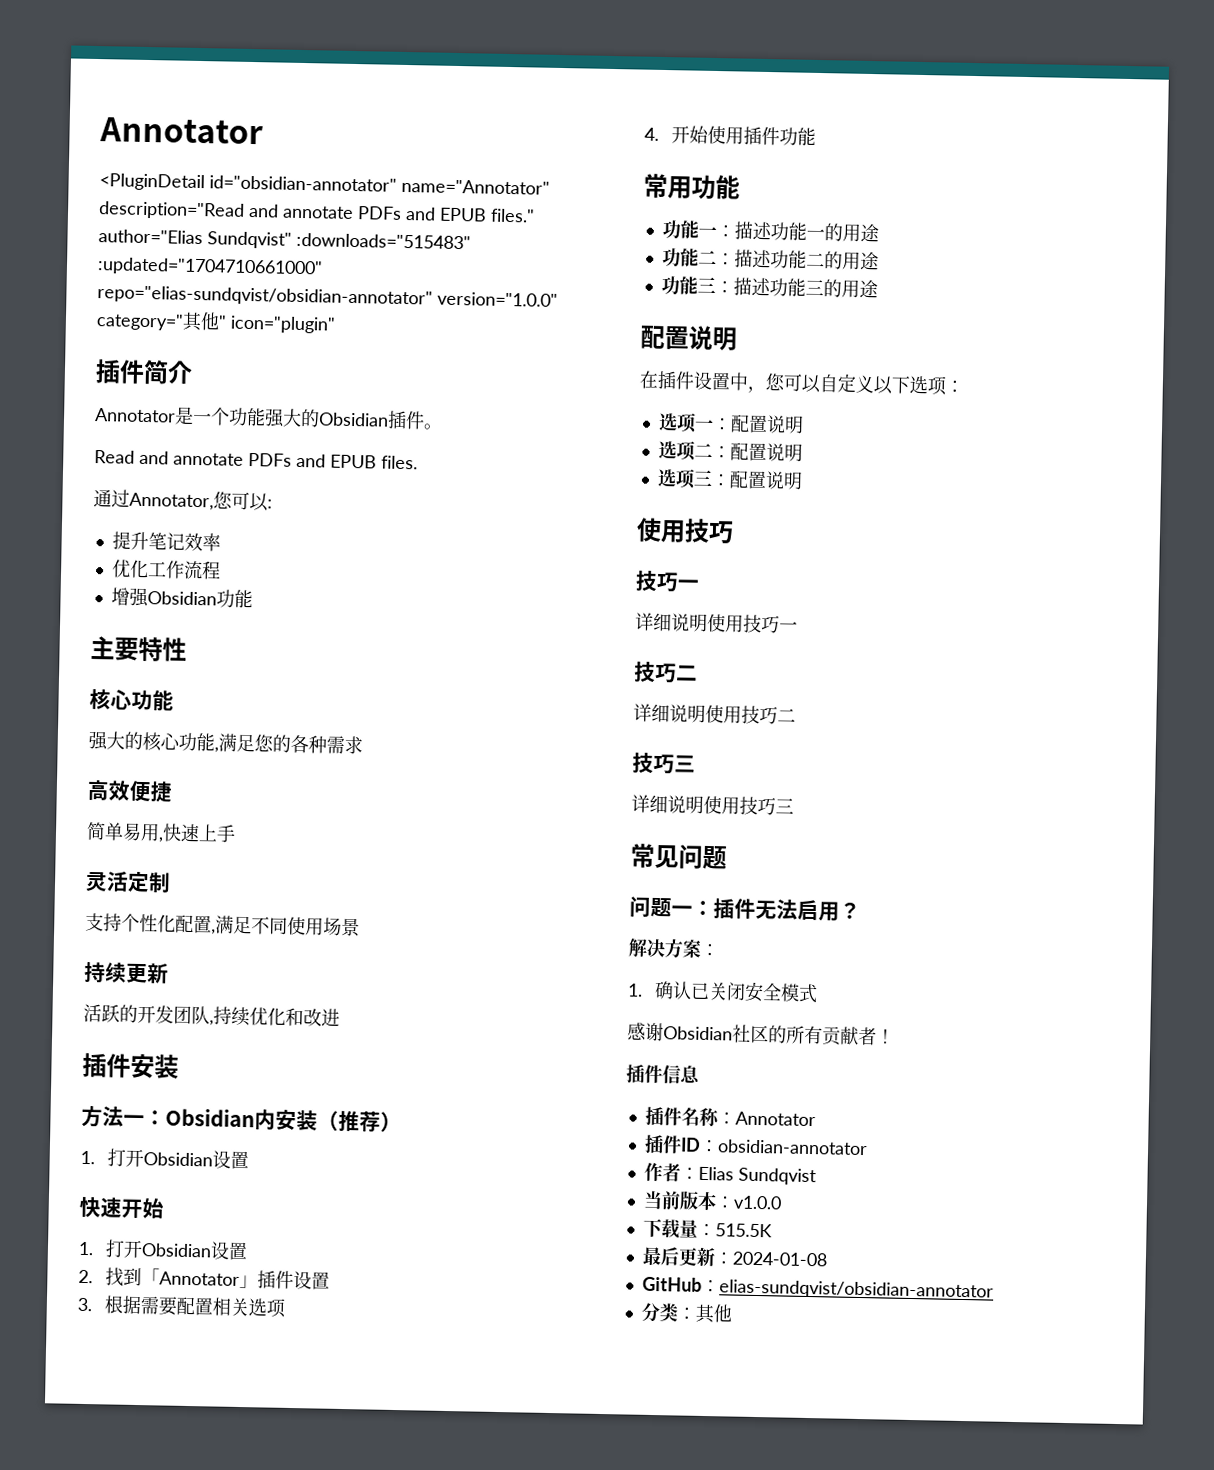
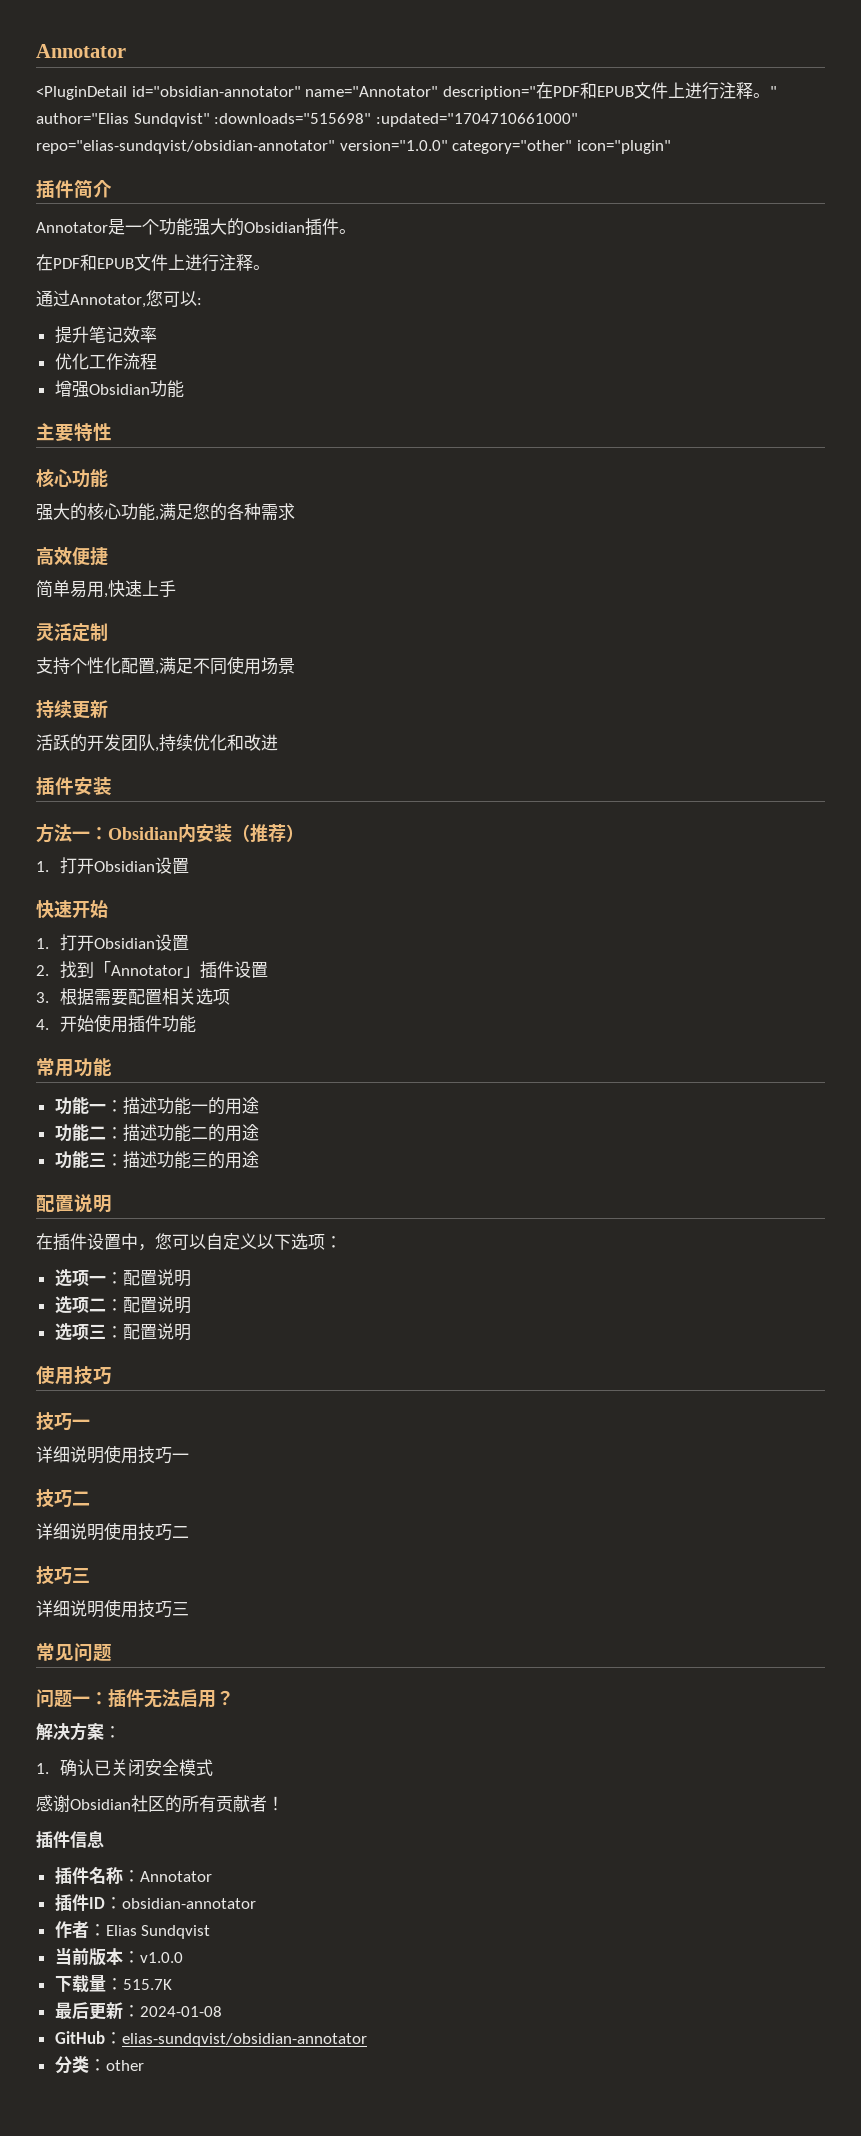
[98,201,535,223] description="Read and annotate PDFs and EPUB files." -> [442,82,777,100] description="在PDF和EPUB文件上进行注释。"
[296,232,471,250] :downloads="515483" -> [214,113,372,124] :downloads="515698"
[96,311,227,332] category="其他" -> [452,140,573,154] category="other"
[94,450,418,470] Read and annotate PDFs and EPUB files. -> [36,254,270,272] 在PDF和EPUB文件上进行注释。
[714,1223,772,1238] 515.5K -> [122,1979,172,1990] 515.7K
[694,1303,732,1324] 其他 -> [105,2060,144,2071] other

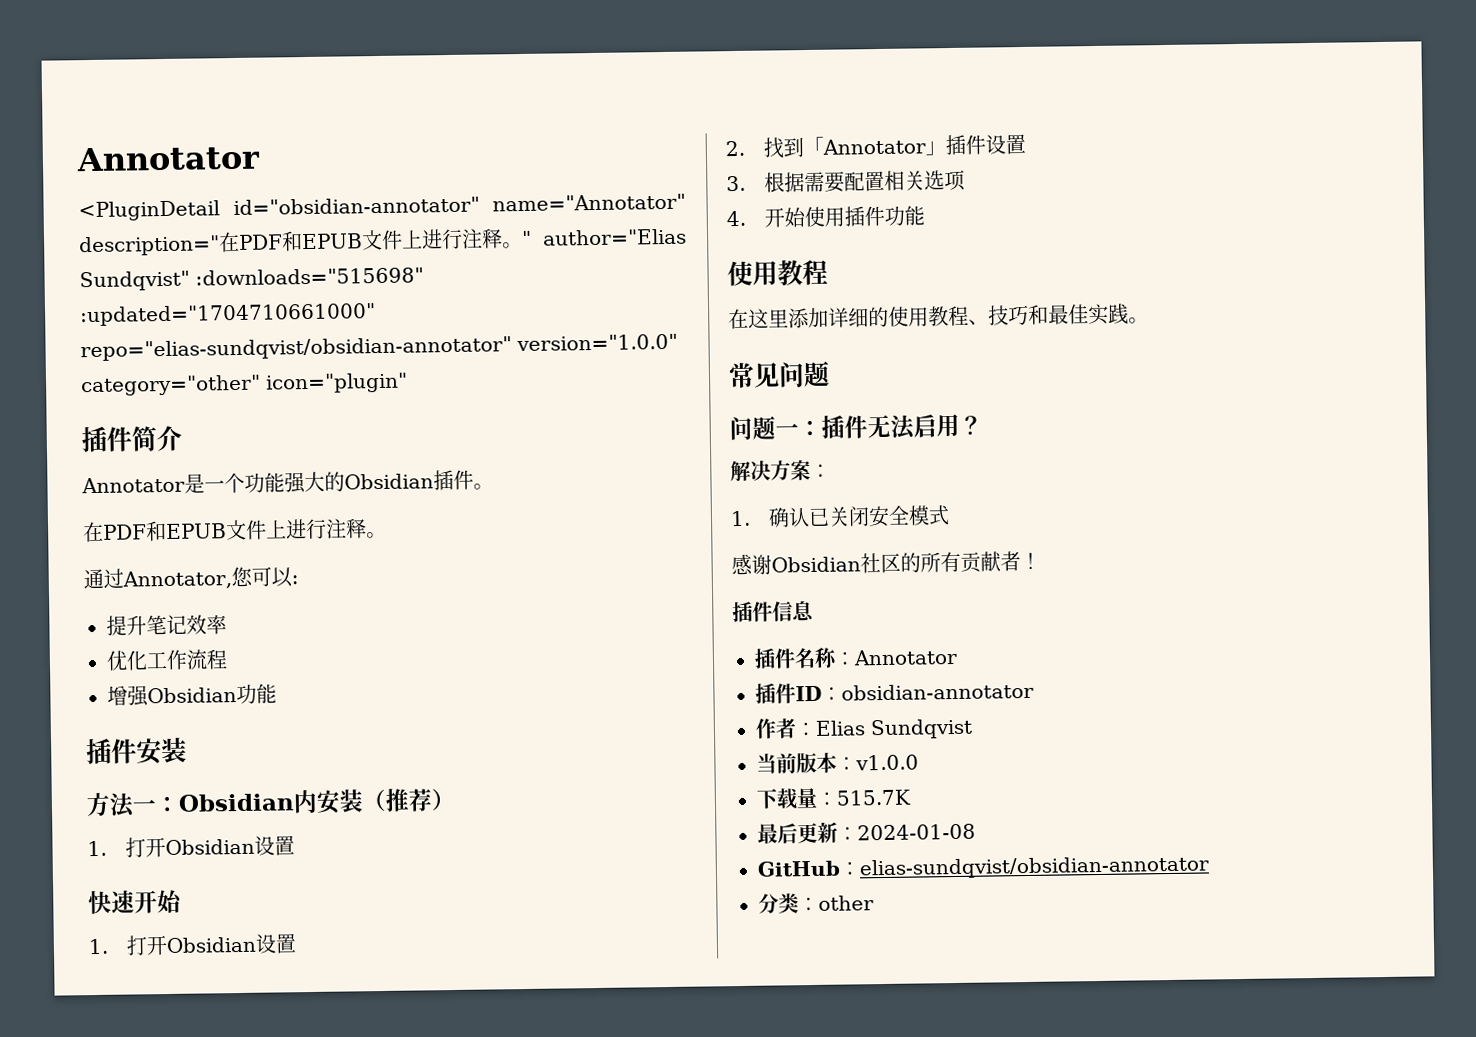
[36,423,112,442] [36,469,108,488] [36,503,295,521] [36,546,108,566] [36,580,176,598] [36,623,108,642] [36,656,295,675] [36,700,108,719] [36,734,278,752] // 主要特性 // 核心功能 // 强大的核心功能,满足您的各种需求 // 高效便捷 // 简单易用,快速上手 // 灵活定制 // 支持个性化配置,满足不同使用场景 // 持续更新 // 活跃的开发团队,持续优化和改进 -> (277, 693) none
[36,1058,112,1077] [54,1096,259,1115] [54,1123,259,1142] [54,1150,259,1169] [36,1194,112,1213] [36,1233,342,1251] [54,1269,191,1287] [54,1296,191,1314] [54,1323,191,1341] [36,1366,112,1385] [36,1412,90,1431] [36,1445,189,1464] [36,1489,90,1508] [36,1522,189,1541] [36,1566,90,1585] [36,1599,189,1618] 常用功能 // 功能一：描述功能一的用途 // 功能二：描述功能二的用途 // 功能三：描述功能三的用途 // 配置说明 // 在插件设置中，您可以自定义以下选项： // 选项一：配置说明 // 选项二：配置说明 // 选项三：配置说明 // 使用技巧 // 技巧一 // 详细说明使用技巧一 // 技巧二 // 详细说明使用技巧二 // 技巧三 // 详细说明使用技巧三 -> [727,259,828,287] [728,303,1149,330] 使用教程 // 在这里添加详细的使用教程、技巧和最佳实践。

